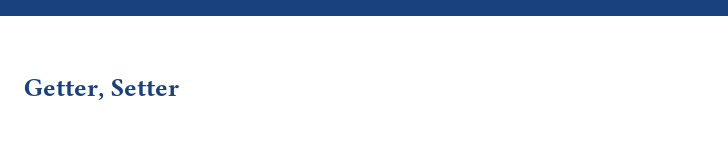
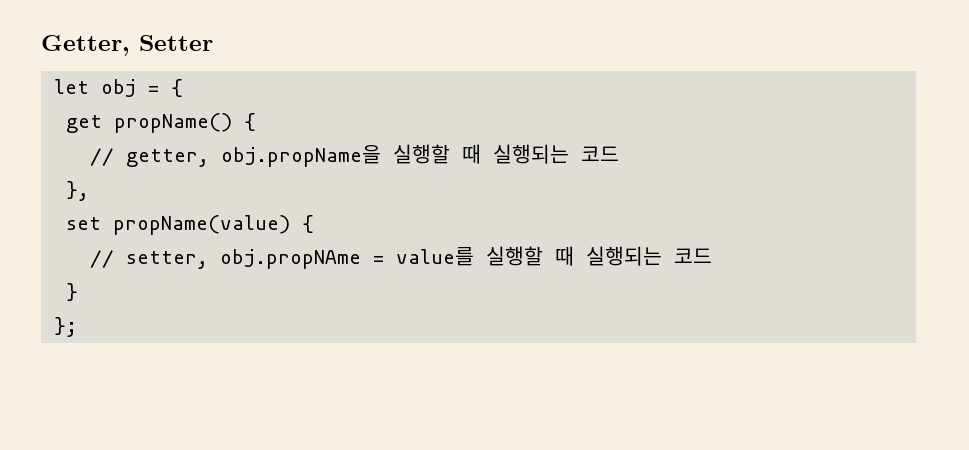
(180, 87) none -> [53,79,183,97] [65,113,256,133] [89,144,619,167] [65,181,89,201] [65,215,314,235] [89,246,712,269] [65,283,78,301] [53,317,77,337] // let obj = { // get propName() { // // getter, obj.propName을 실행할 때 실행되는 코드 // }, // set propName(value) { // // setter, obj.propNAme = value를 실행할 때 실행되는 코드 // } // };

